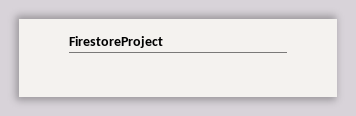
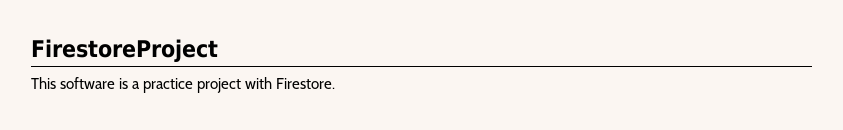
(163, 42) none -> [31,77,336,93] // This software is a practice project with Firestore.

